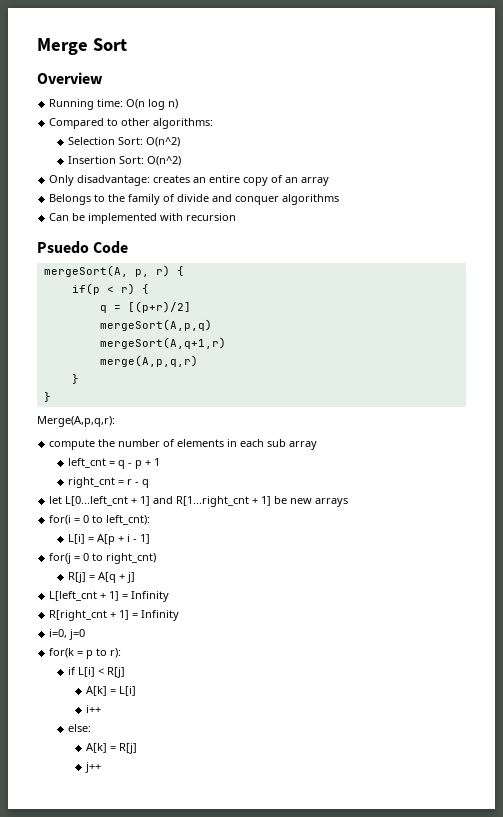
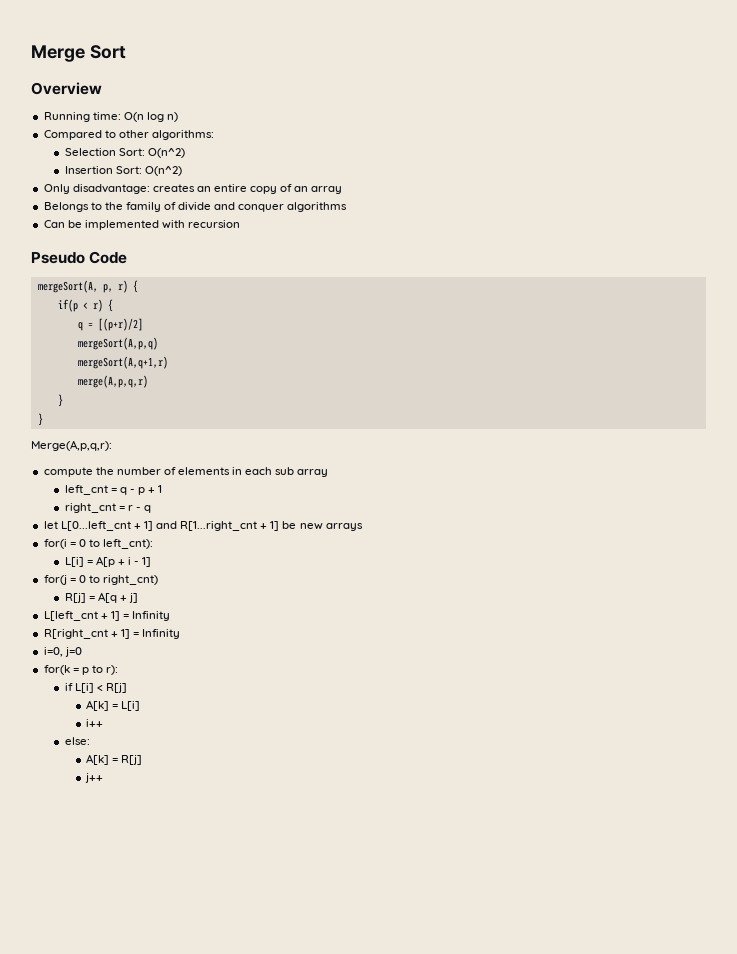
[37,241,89,254] Psuedo -> [31,252,85,264] Pseudo

